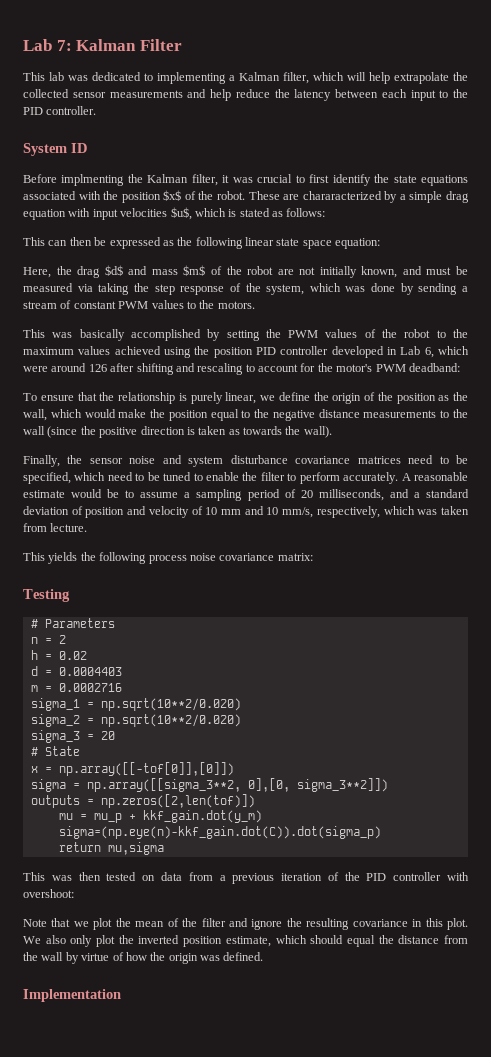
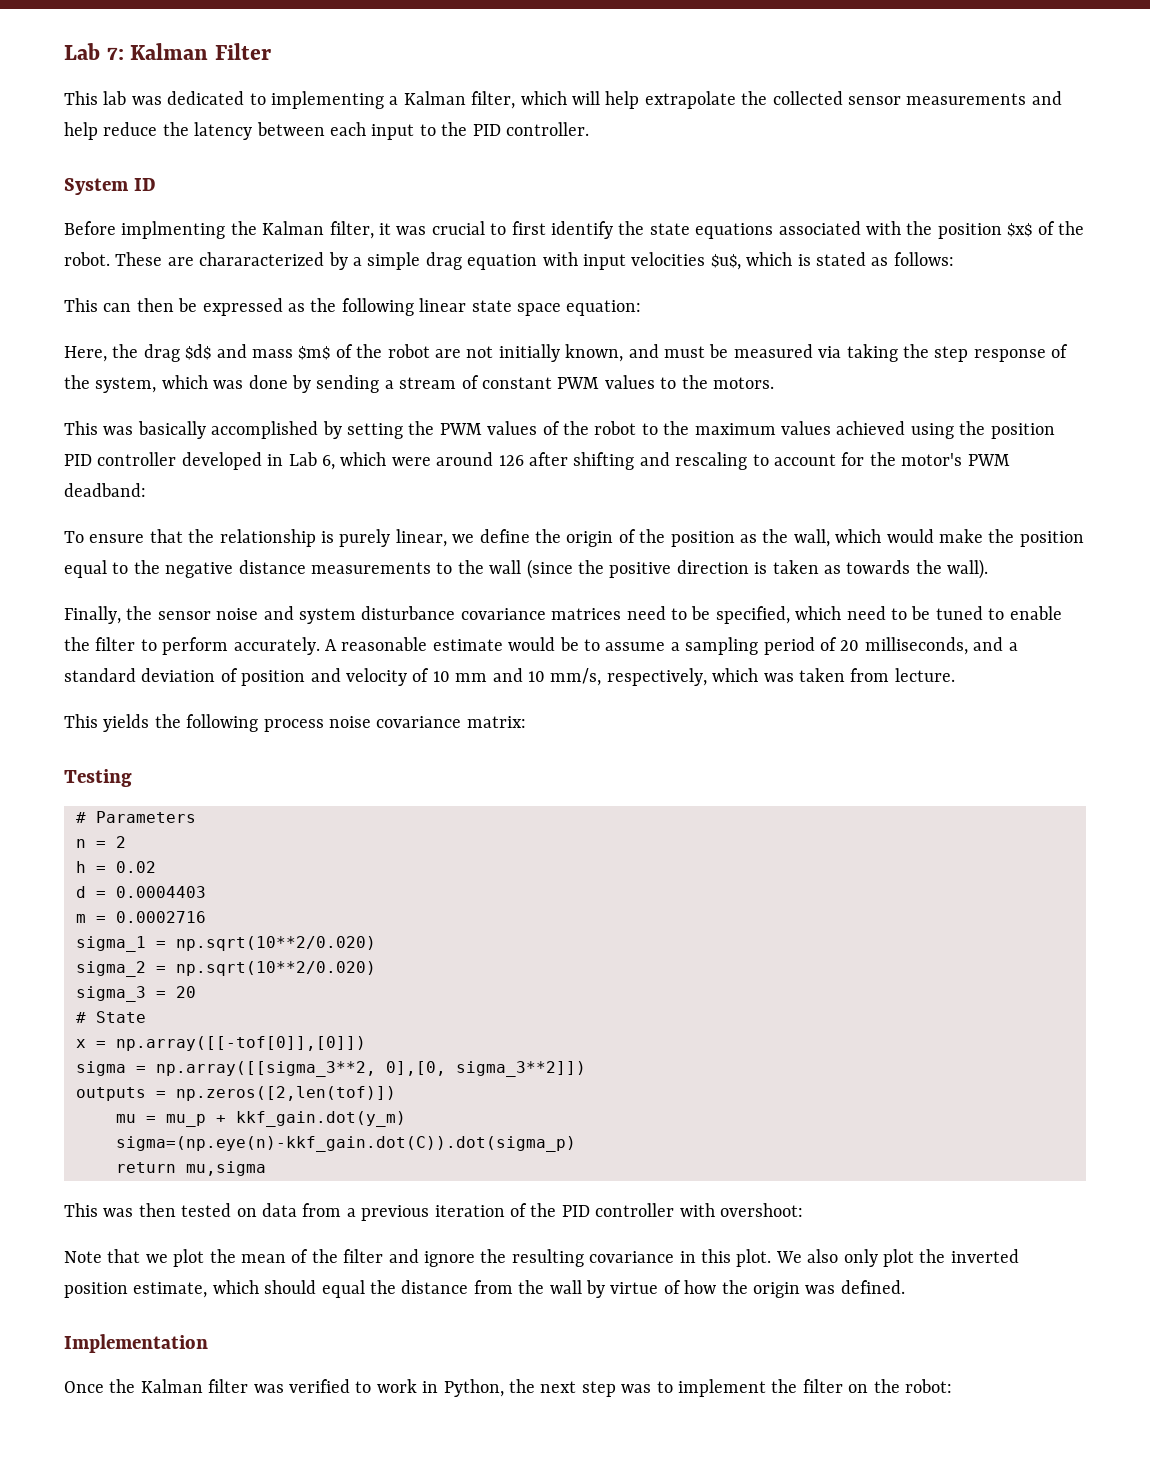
(121, 995) none -> [64,1379,952,1397] // Once the Kalman filter was verified to work in Python, the next step was to implement the filter on the robot:

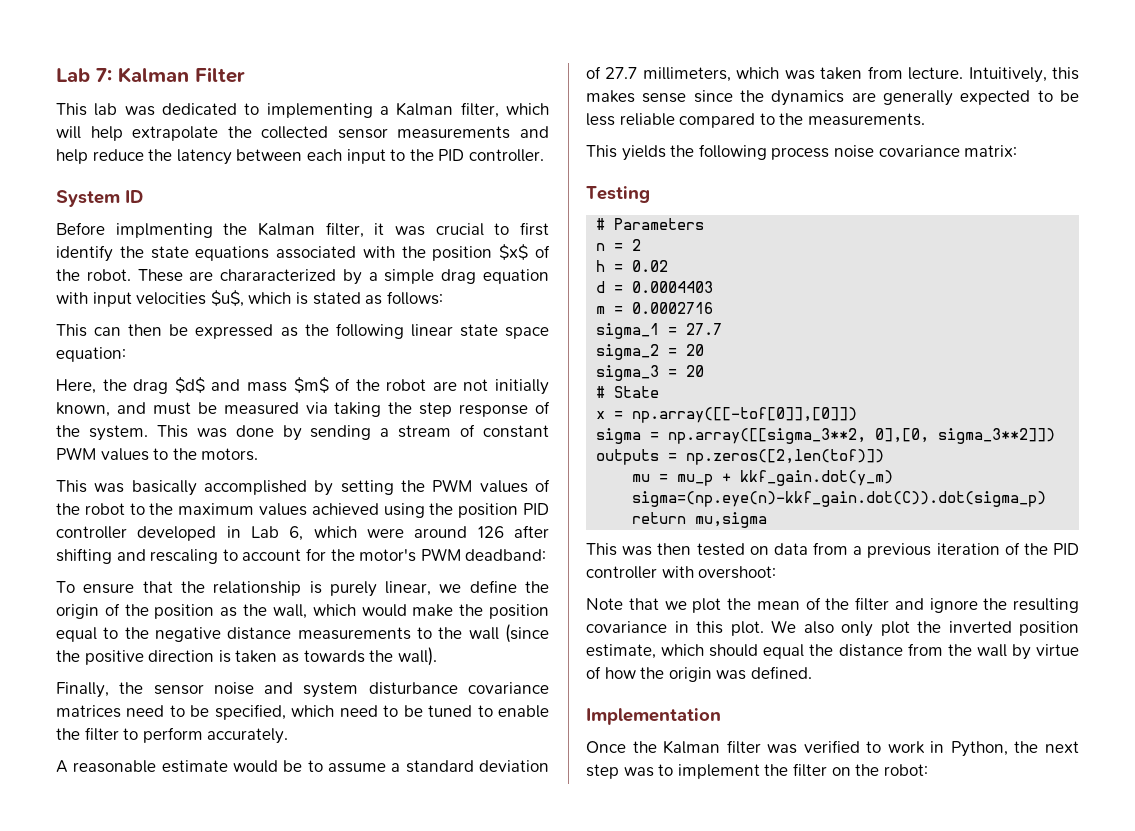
[95,375,208,393] system, which -> [88,425,188,441] system. This
(320, 646) none -> (289, 736) //
[685,637,1018,655] [64,668,707,686] sampling period of 20 milliseconds, and a standard deviation of position and velocity of 10 mm and 10 mm/s, respectively, -> [405,760,549,773] [586,66,731,82] standard deviation of 27.7 millimeters,
(955, 675) none -> [968,67,1079,83] [586,90,1079,106] [586,113,925,128] Intuitively, this makes sense since the dynamics are generally expected to be less reliable compared to the measurements.
[176,936,376,951] np.sqrt(10**2/0.020) -> [686,323,723,335] 27.7
[176,961,376,976] np.sqrt(10**2/0.020) -> [686,344,705,356] 20

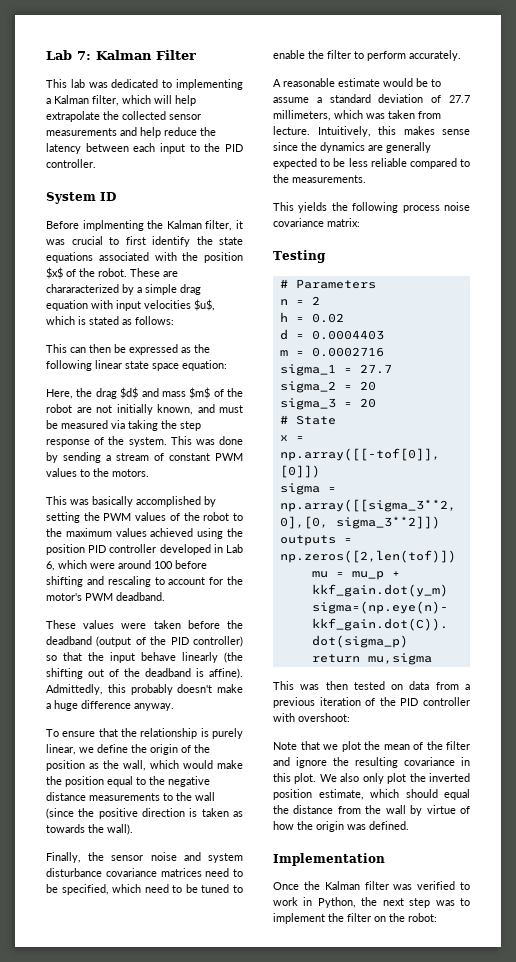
[477,525,549,538] 126 after -> [154,560,207,569] 100 before
[465,549,547,561] deadband: -> [116,592,165,601] [46,620,243,629] [46,636,244,647] [46,652,243,663] [46,668,243,679] [46,684,243,695] [46,700,174,711] deadband. // These values were taken before the deadband (output of the PID controller) so that the input behave linearly (the shifting out of the deadband is affine). Admittedly, this probably doesn't make a huge difference anyway.

